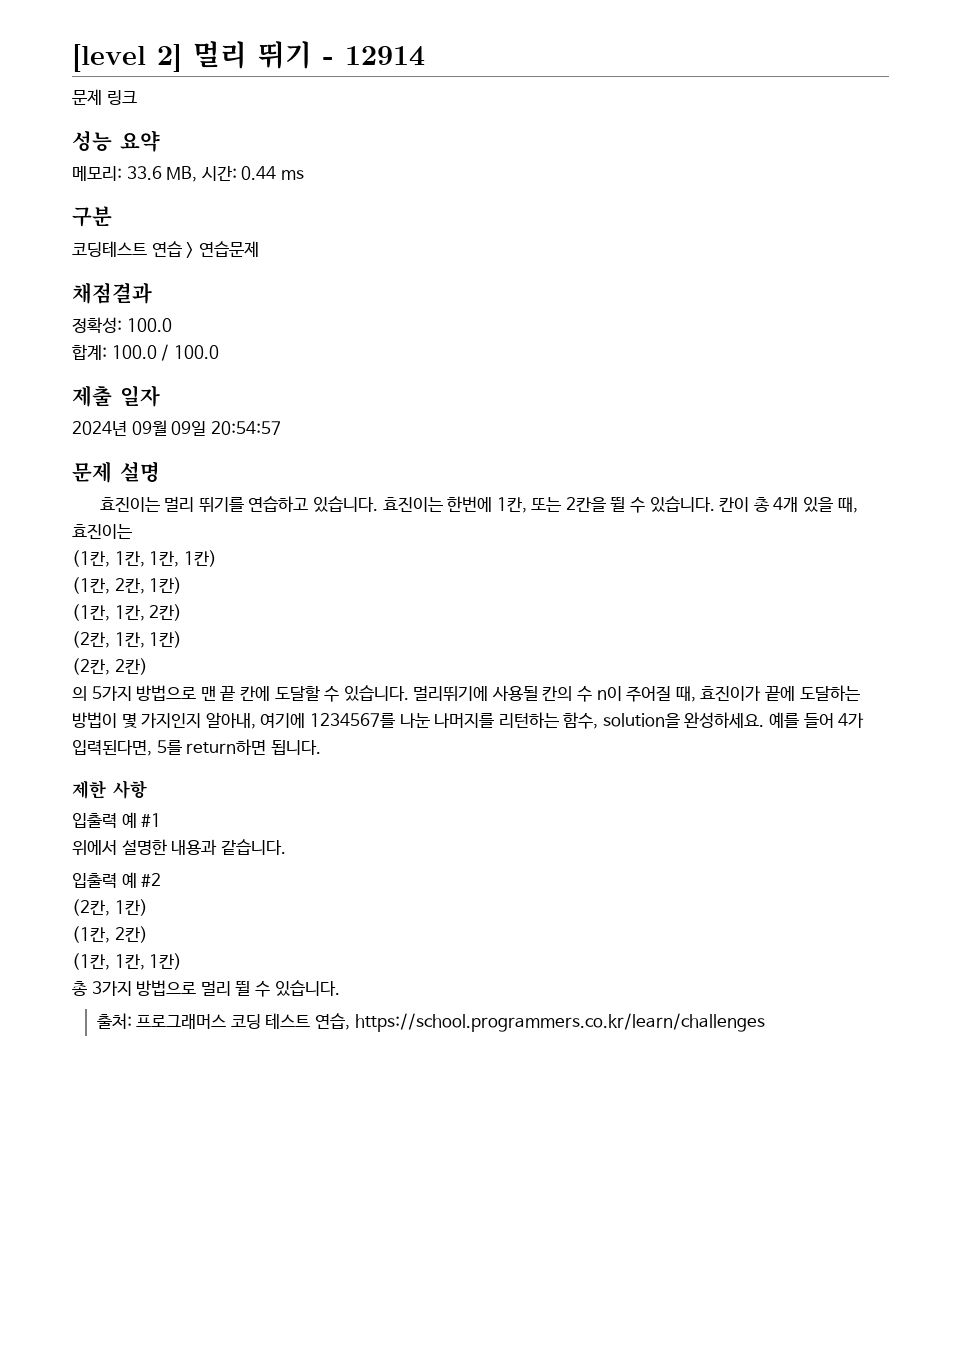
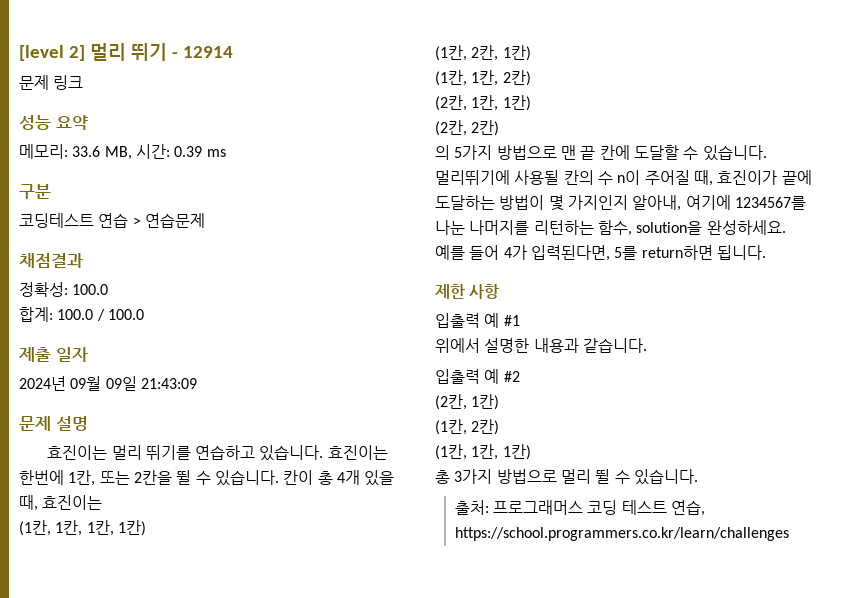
[241,166,277,180] 0.44 -> [174,146,203,157] 0.39
[210,421,281,435] 20:54:57 -> [140,378,197,389] 21:43:09

